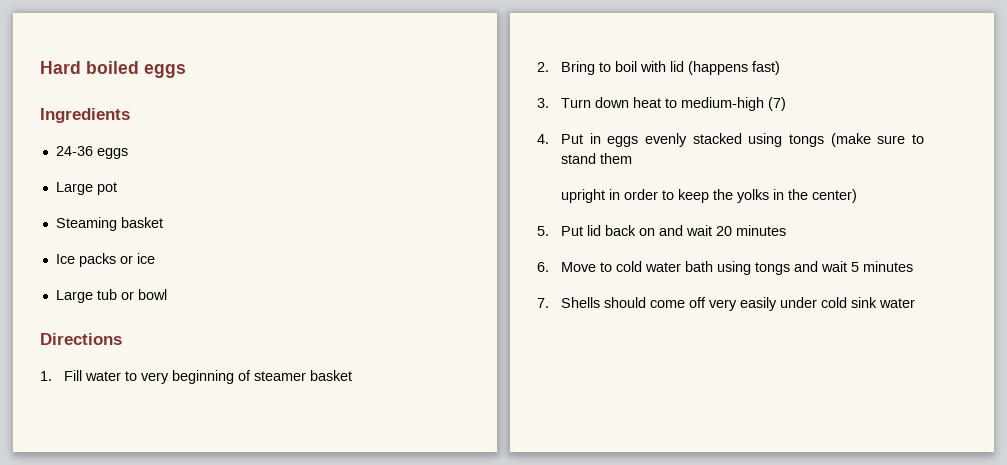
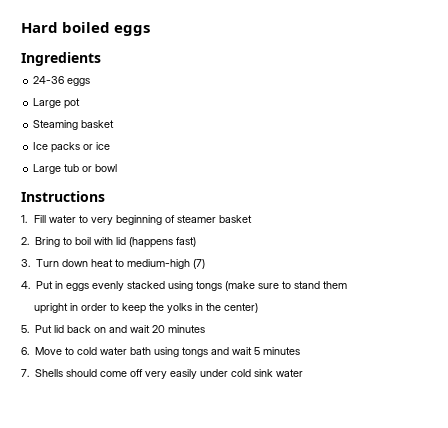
[40,333,122,345] Directions -> [21,191,105,202] Instructions

